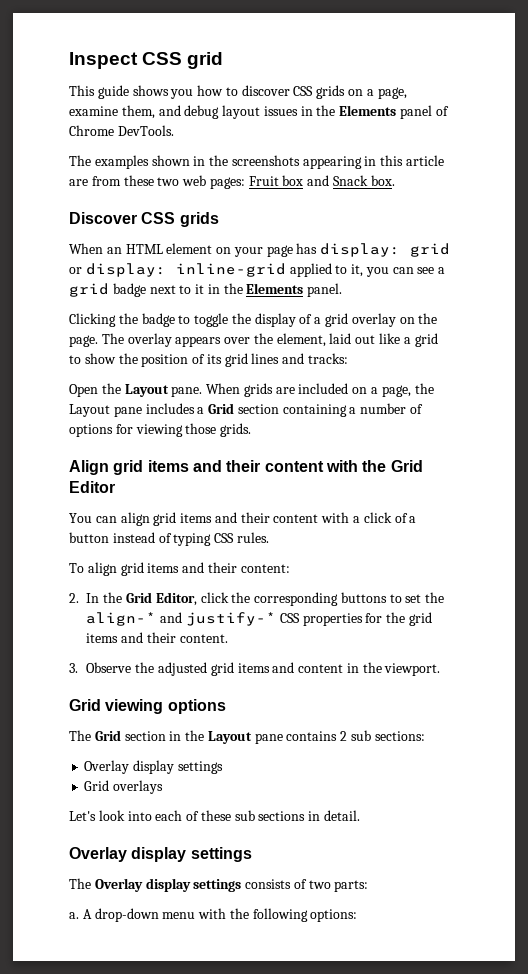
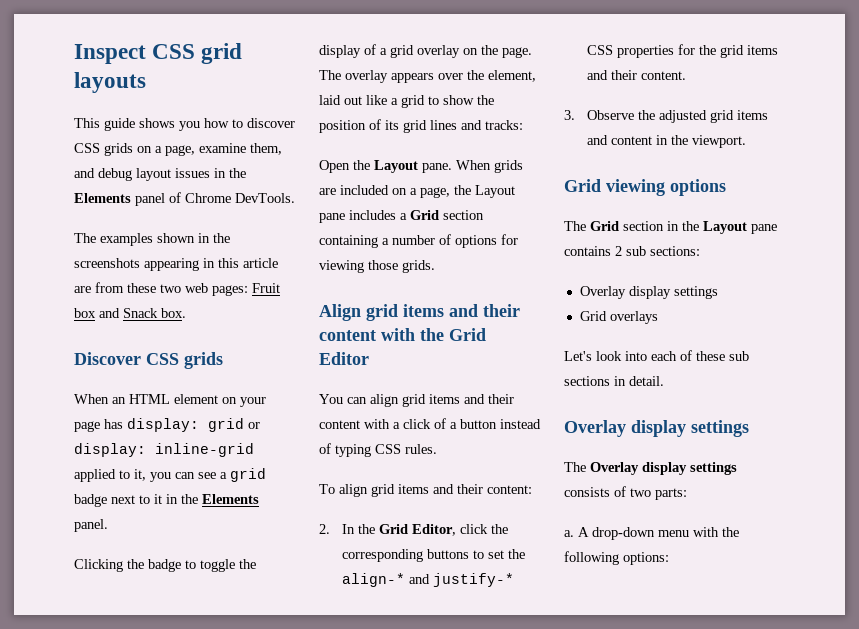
(224, 60) none -> [74,72,146,93] layouts

